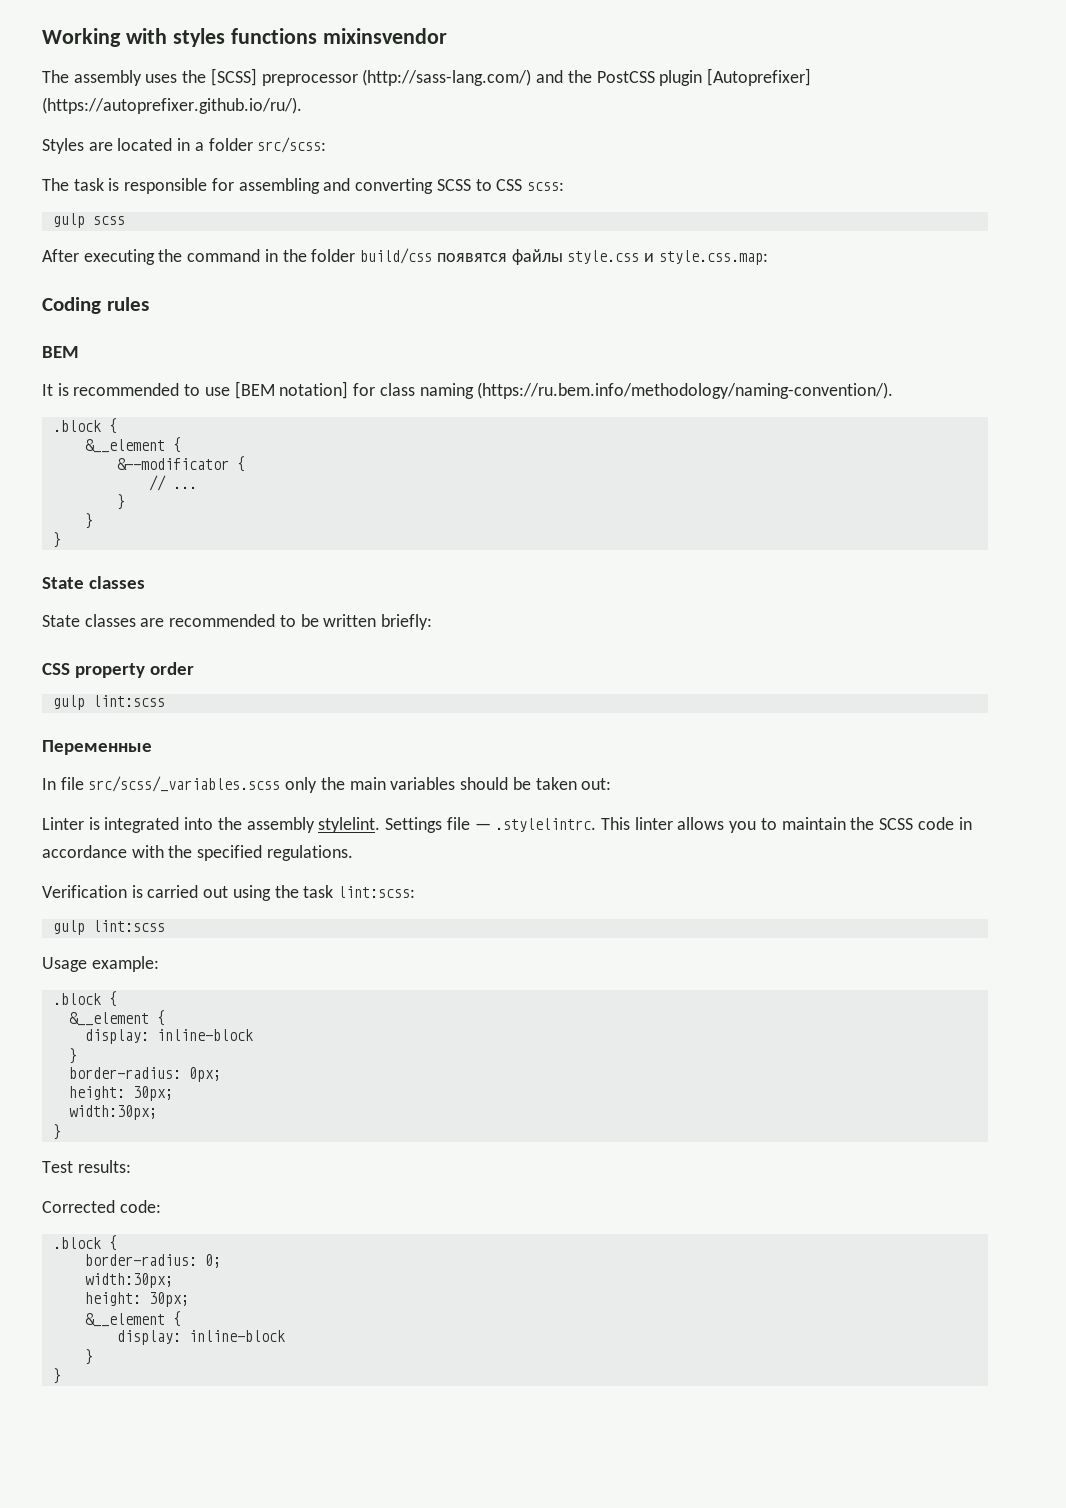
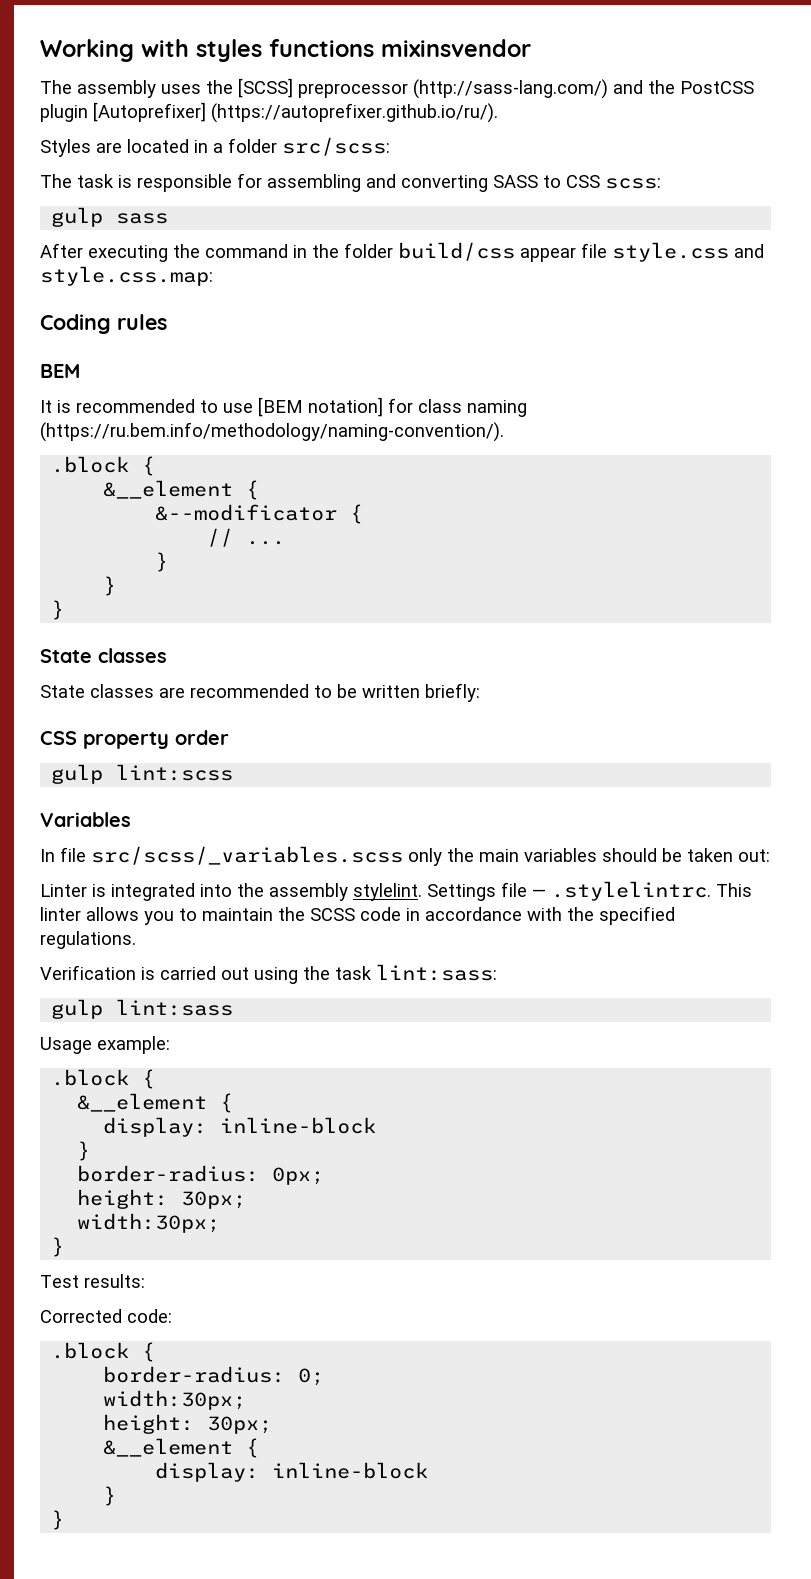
[436,179,471,191] SCSS -> [493,175,538,188] SASS
[92,216,125,225] scss -> [116,213,169,224] sass
[436,249,654,265] появятся файлы style.css и -> [520,242,764,262] appear file style.css and
[42,740,152,755] Переменные -> [40,812,131,827] Variables
[338,886,416,898] [52,920,165,935] lint:scss: // gulp lint:scss -> [376,964,497,981] [51,999,234,1019] lint:sass: // gulp lint:sass

